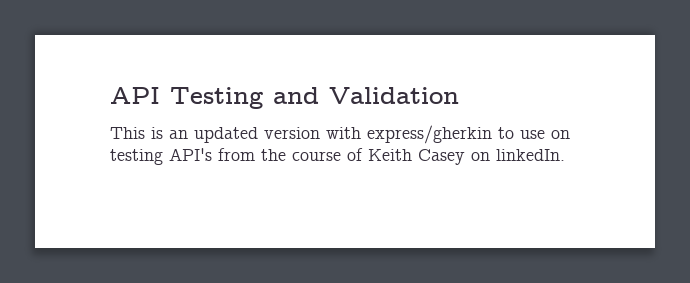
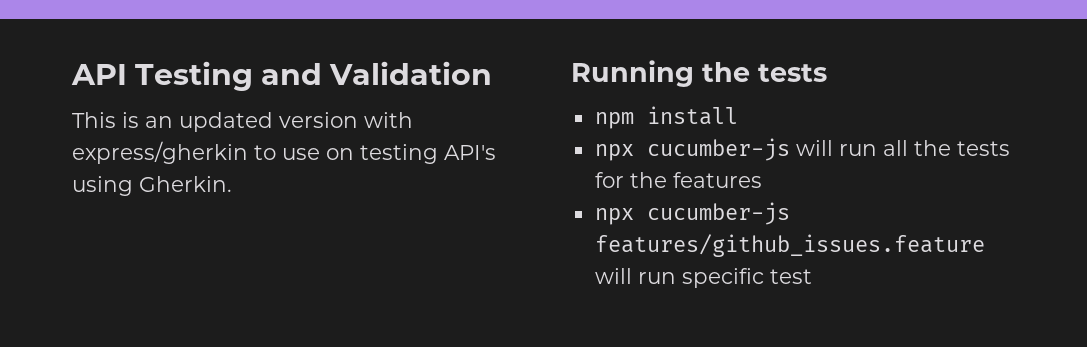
[218,148,565,165] from the course of Keith Casey on linkedIn. -> [72,176,232,196] [571,60,827,87] [594,106,738,129] [594,138,1010,161] [594,172,762,188] [594,202,790,225] [594,234,985,257] [594,268,812,288] using Gherkin. // Running the tests // npm install // npx cucumber-js will run all the tests for the features // npx cucumber-js features/github_issues.feature will run specific test

